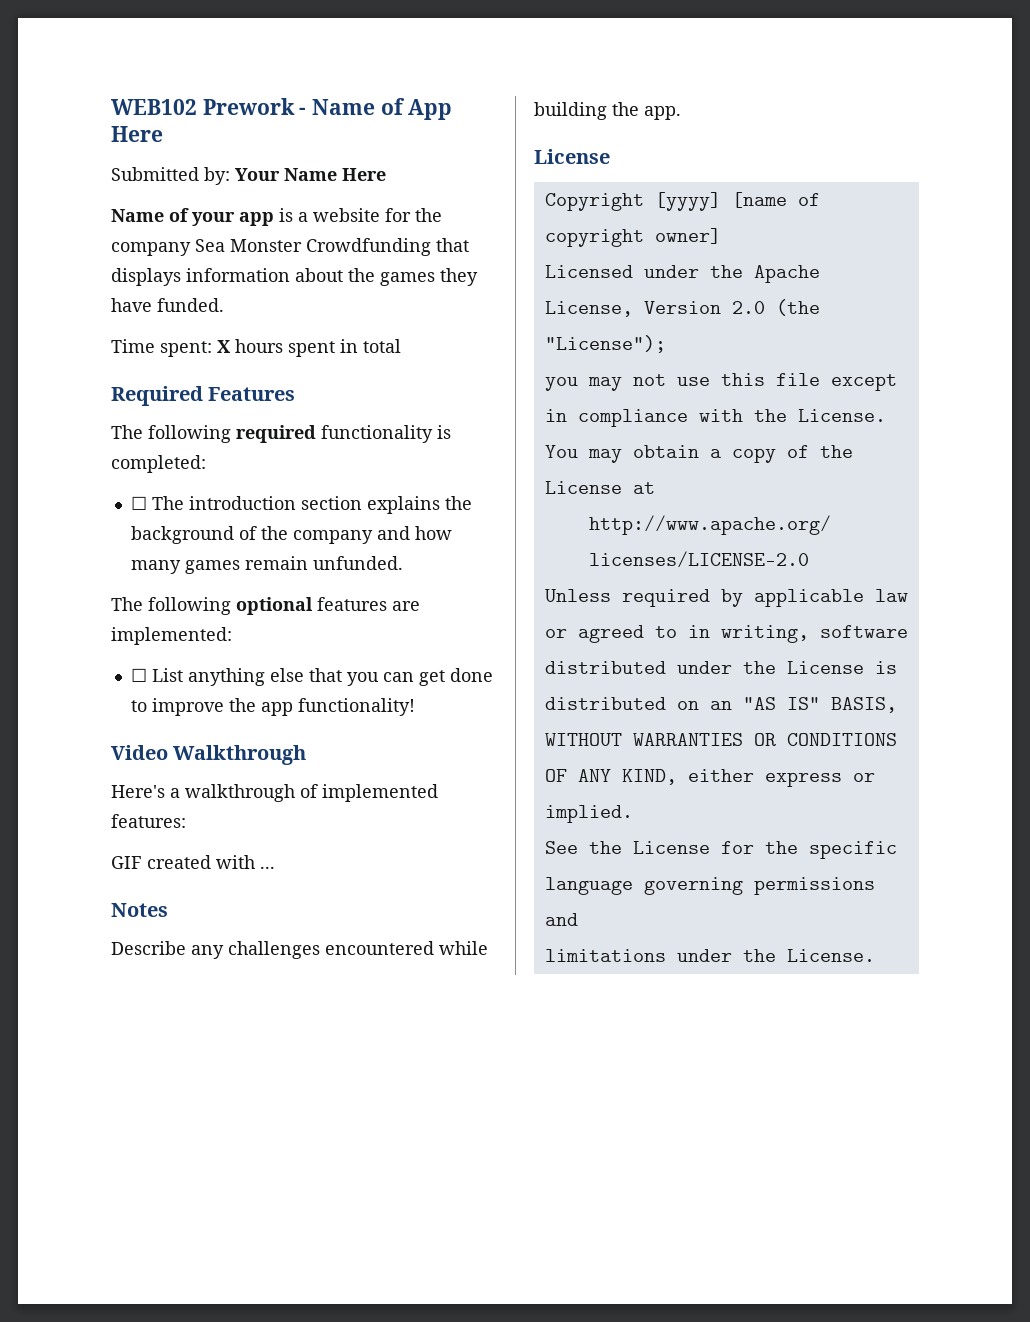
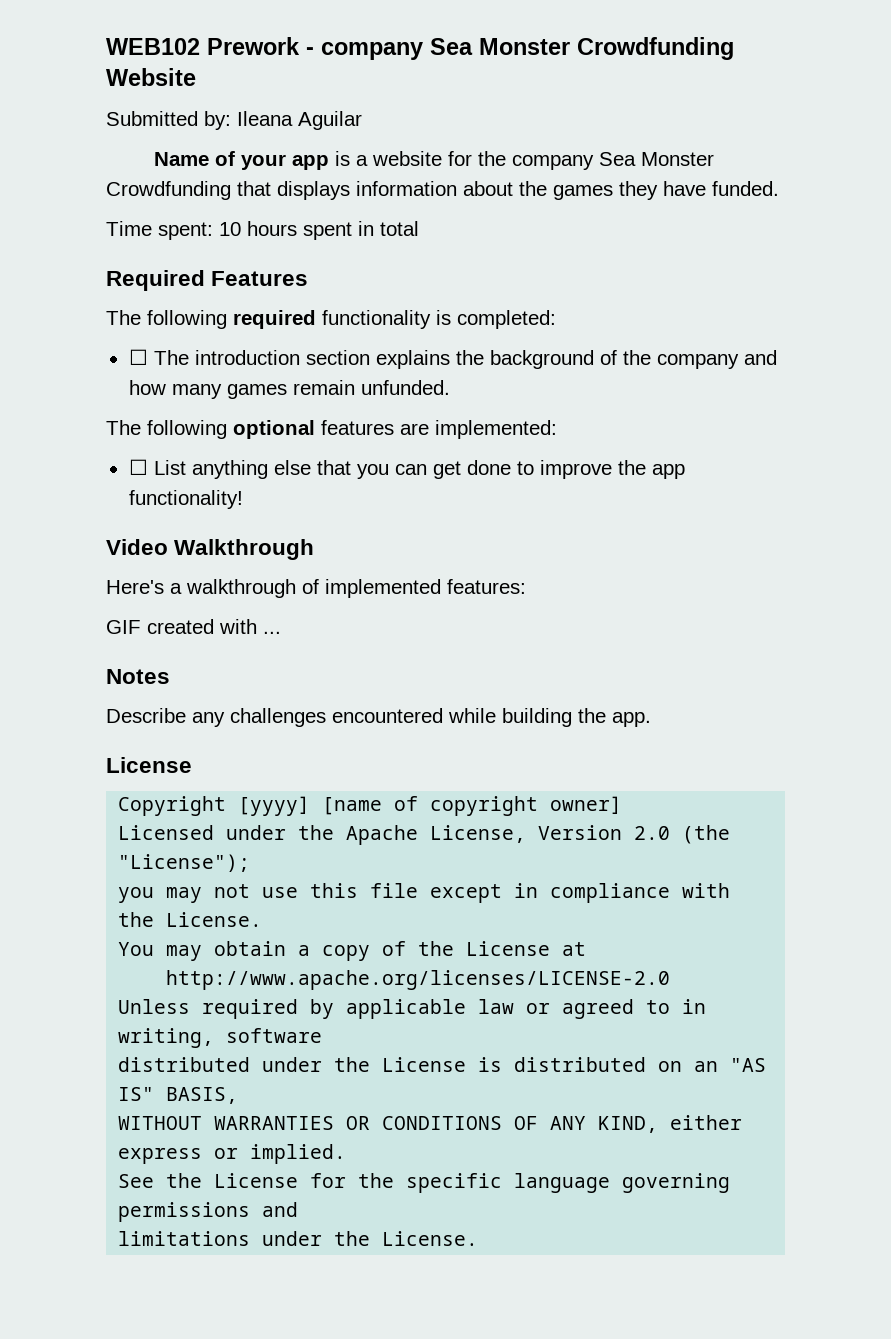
[312,98,453,120] [111,126,163,142] Name of App Here -> [321,37,734,60] [106,68,196,86] company Sea Monster Crowdfunding Website
[235,168,386,181] Your Name Here -> [237,111,362,130] Ileana Aguilar
[217,340,230,353] X -> [219,222,241,236] 10

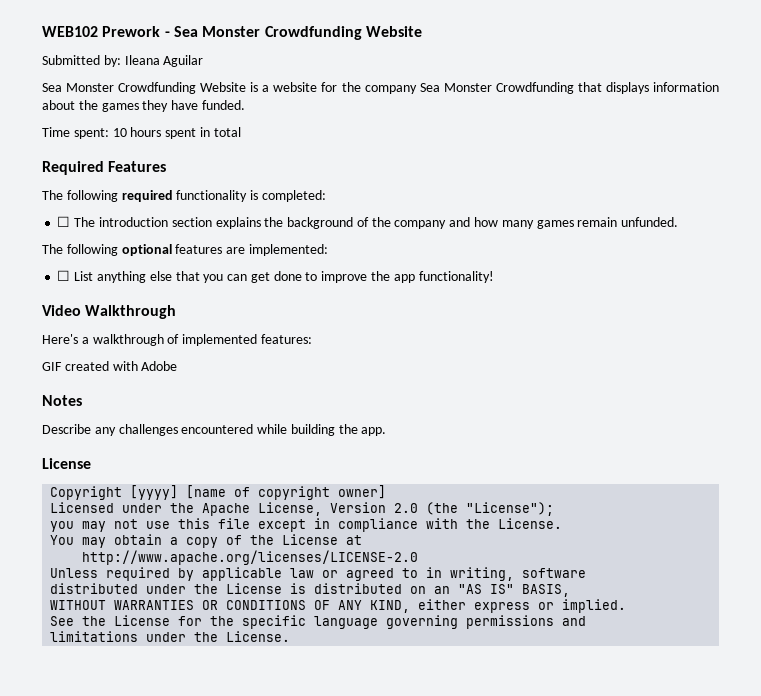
[321,42,423,60] company -> (170, 34) none
[153,151,329,170] Name of your app -> [42,82,247,94] Sea Monster Crowdfunding Website
[263,631,281,634] ... -> [141,361,178,371] Adobe

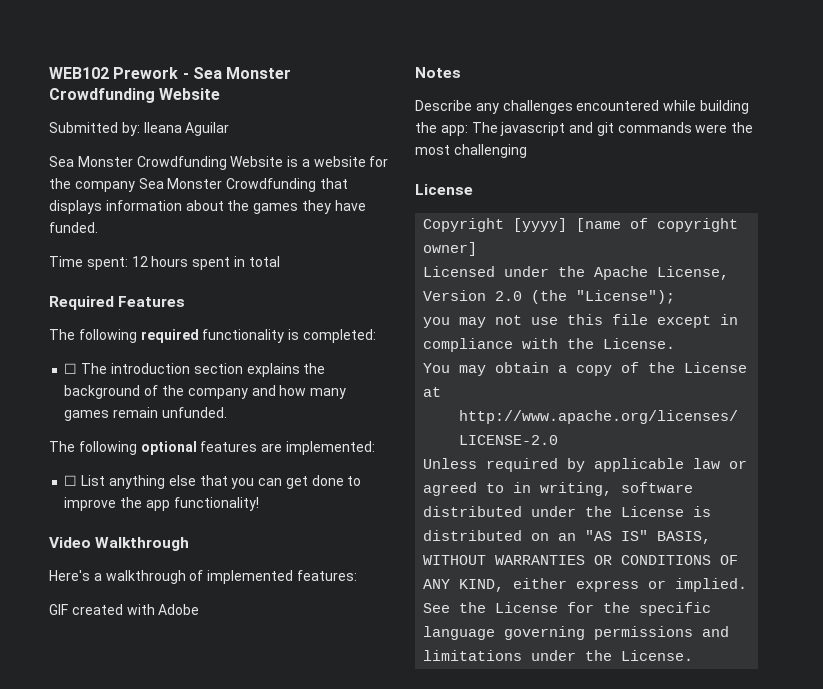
[112,128,127,137] 10 -> [131,256,148,267] 12
[361,427,387,436] app. -> [440,122,754,136] [415,144,527,158] app: The javascript and git commands were the most challenging

